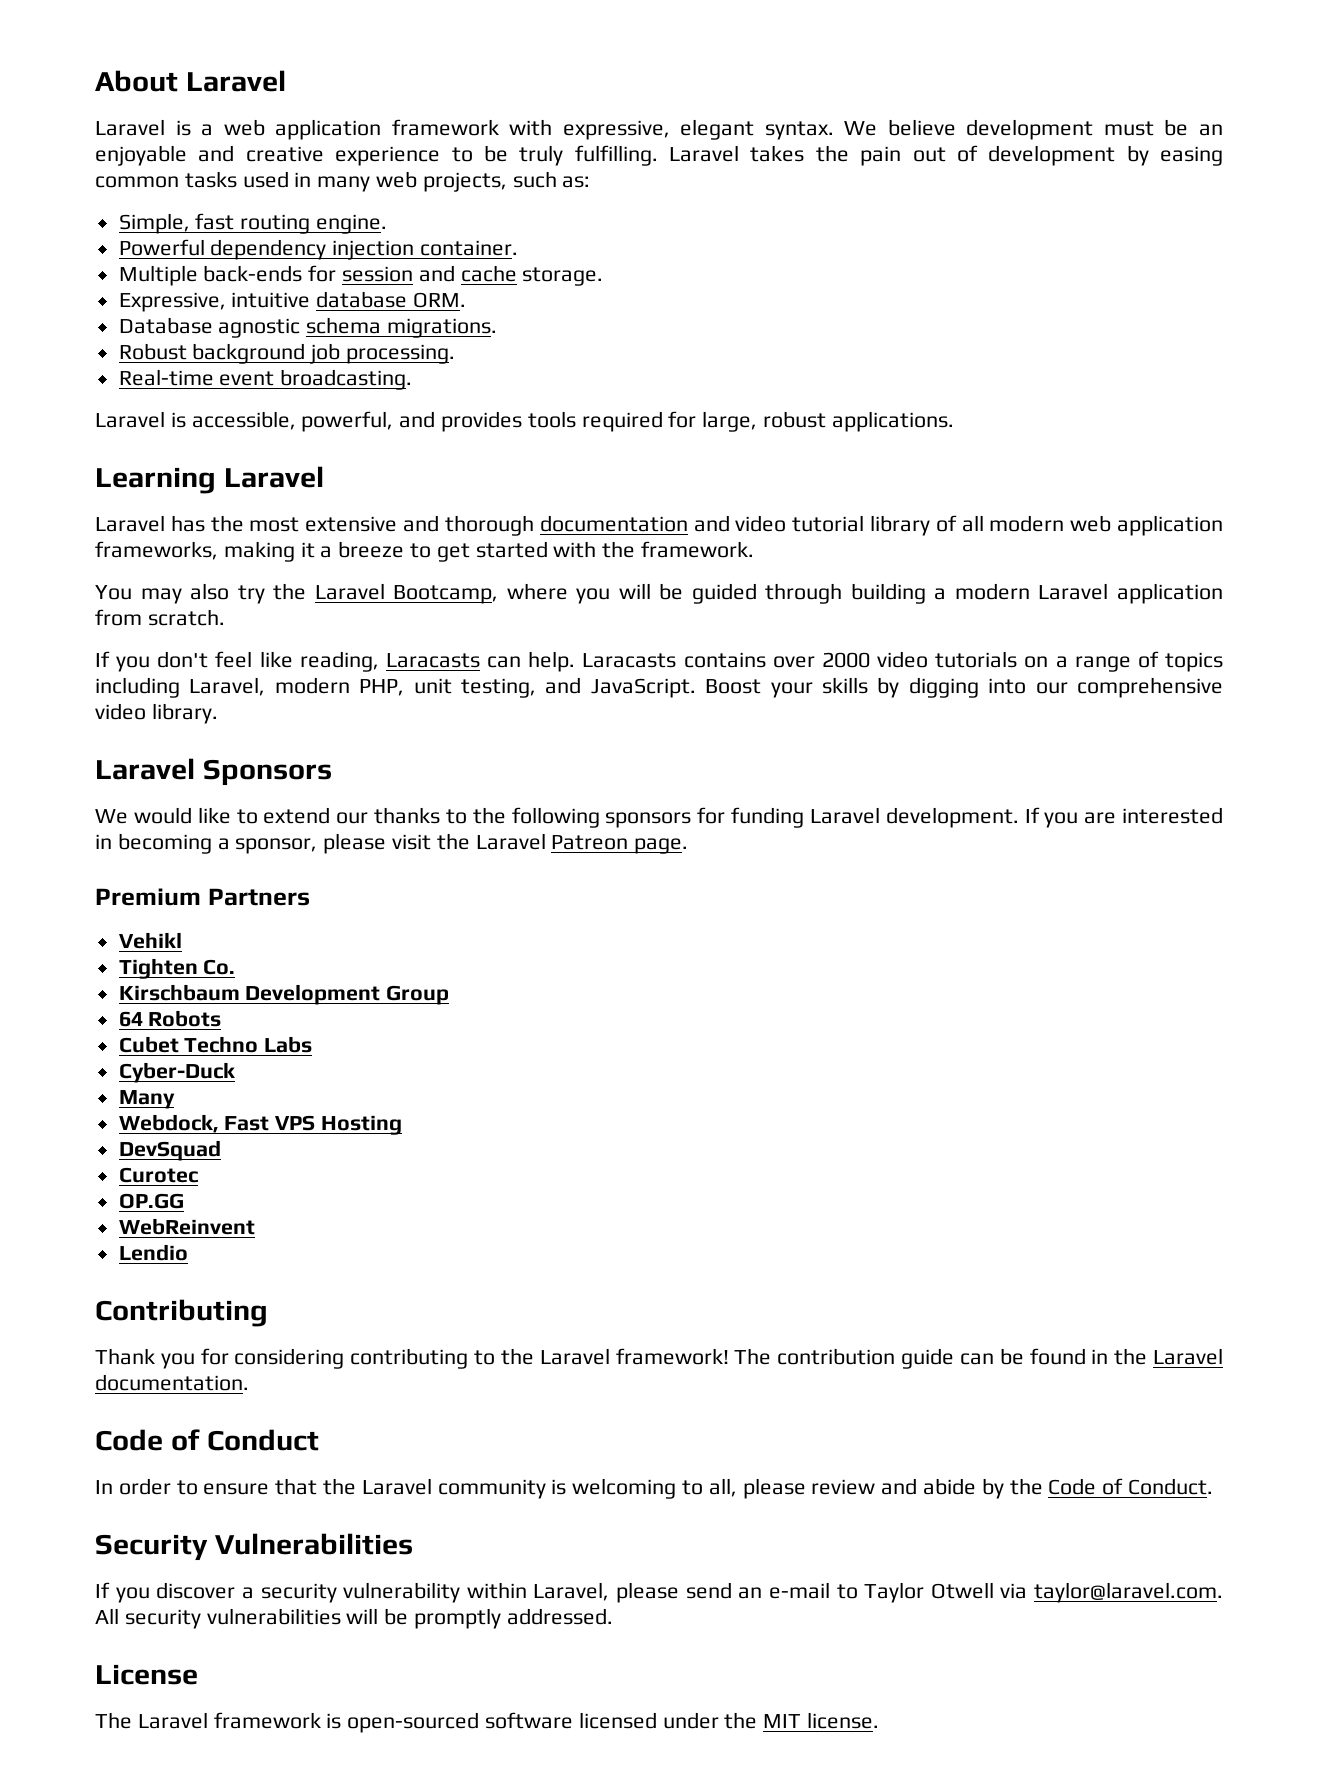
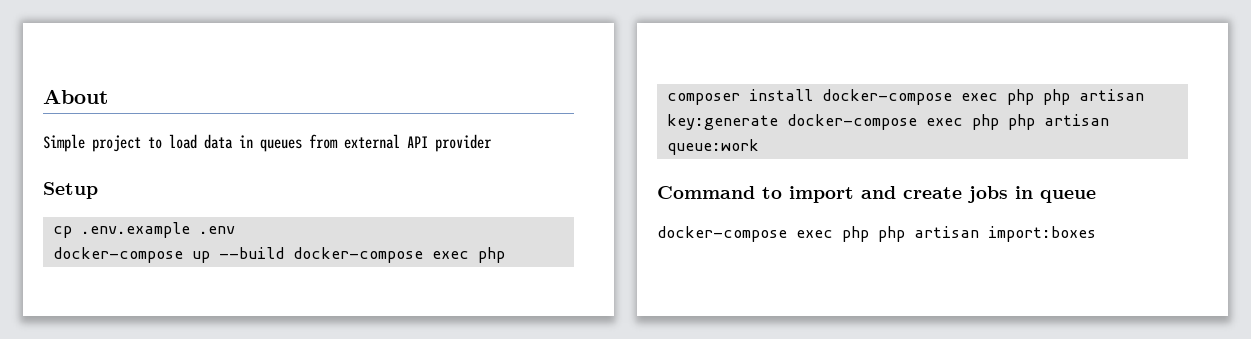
[185,70,286,92] [95,119,1223,140] [95,145,1223,166] [95,171,591,192] [118,213,388,234] [118,239,519,260] [118,265,604,286] [118,291,467,312] [118,317,498,338] [118,343,456,364] [118,369,413,390] [95,411,954,432] [95,466,324,494] [95,515,1223,536] [95,541,755,562] [95,583,1223,604] [95,609,225,626] [95,651,1223,672] [95,677,1223,698] [95,703,218,724] [95,758,332,786] [95,807,1224,828] [95,833,689,854] [95,888,310,906] [118,932,182,949] [118,958,236,979] [118,984,450,1005] [118,1010,222,1027] [118,1036,313,1053] [118,1062,235,1083] [118,1090,175,1109] [118,1114,403,1135] [118,1140,221,1161] [118,1167,198,1183] [118,1193,184,1209] [118,1218,255,1235] [118,1244,188,1261] [95,1299,268,1327] [95,1348,1224,1369] [95,1374,249,1391] [95,1429,319,1451] [95,1478,1214,1499] [95,1533,413,1561] [95,1582,1223,1603] [95,1608,613,1629] [95,1664,198,1685] [95,1712,880,1733] Laravel // Laravel is a web application framework with expressive, elegant syntax. We believe development must be an enjoyable and creative experience to be truly fulfilling. Laravel takes the pain out of development by easing common tasks used in many web projects, such as: // Simple, fast routing engine. // Powerful dependency injection container. // Multiple back-ends for session and cache storage. // Expressive, intuitive database ORM. // Database agnostic schema migrations. // Robust background job processing. // Real-time event broadcasting. // Laravel is accessible, powerful, and provides tools required for large, robust applications. // Learning Laravel // Laravel has the most extensive and thorough documentation and video tutorial library of all modern web application frameworks, making it a breeze to get started with the framework. // You may also try the Laravel Bootcamp, where you will be guided through building a modern Laravel application from scratch. // If you don't feel like reading, Laracasts can help. Laracasts contains over 2000 video tutorials on a range of topics including Laravel, modern PHP, unit testing, and JavaScript. Boost your skills by digging into our comprehensive video library. // Laravel Sponsors // We would like to extend our thanks to the following sponsors for funding Laravel development. If you are interested in becoming a sponsor, please visit the Laravel Patreon page. // Premium Partners // Vehikl // Tighten Co. // Kirschbaum Development Group // 64 Robots // Cubet Techno Labs // Cyber-Duck // Many // Webdock, Fast VPS Hosting // DevSquad // Curotec // OP.GG // WebReinvent // Lendio // Contributing // Thank you for considering contributing to the Laravel framework! The contribution guide can be found in the Laravel documentation. // Code of Conduct // In order to ensure that the Laravel community is welcoming to all, please review and abide by the Code of Conduct. // Security Vulnerabilities // If you discover a security vulnerability within Laravel, please send an e-mail to Taylor Otwell via taylor@laravel.com. All security vulnerabilities will be promptly addressed. // License // The Laravel framework is open-sourced software licensed under the MIT license. -> [43,134,492,152] [43,182,98,199] [52,222,235,238] [52,247,505,263] [666,89,1144,105] [666,114,1109,130] [666,139,759,155] [657,186,1096,203] [657,226,1096,242] // Simple project to load data in queues from external API provider // Setup // cp .env.example .env // docker-compose up --build docker-compose exec php composer install docker-compose exec php php artisan key:generate docker-compose exec php php artisan queue:work // Command to import and create jobs in queue // docker-compose exec php php artisan import:boxes

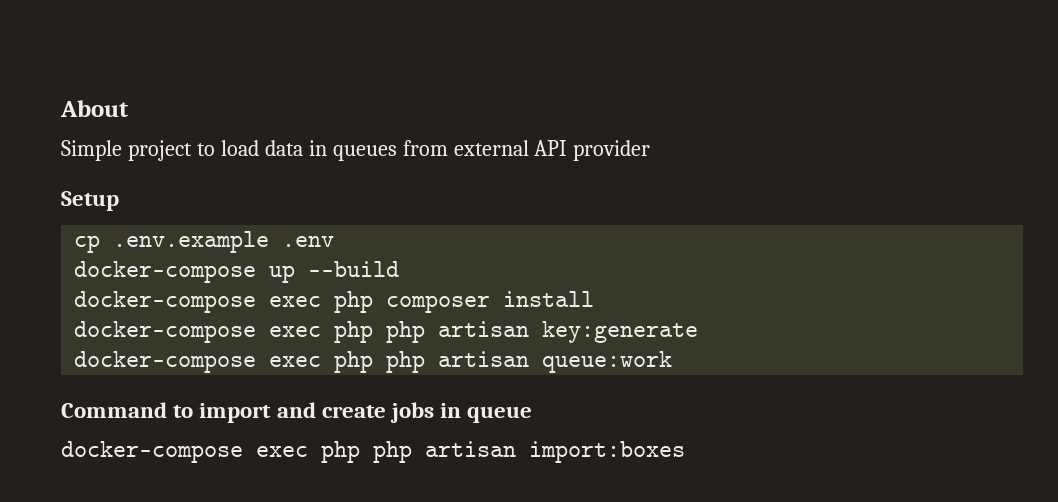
(284, 253) none -> (400, 269) //
(813, 95) none -> (595, 299) //
(778, 122) none -> (699, 332) //

